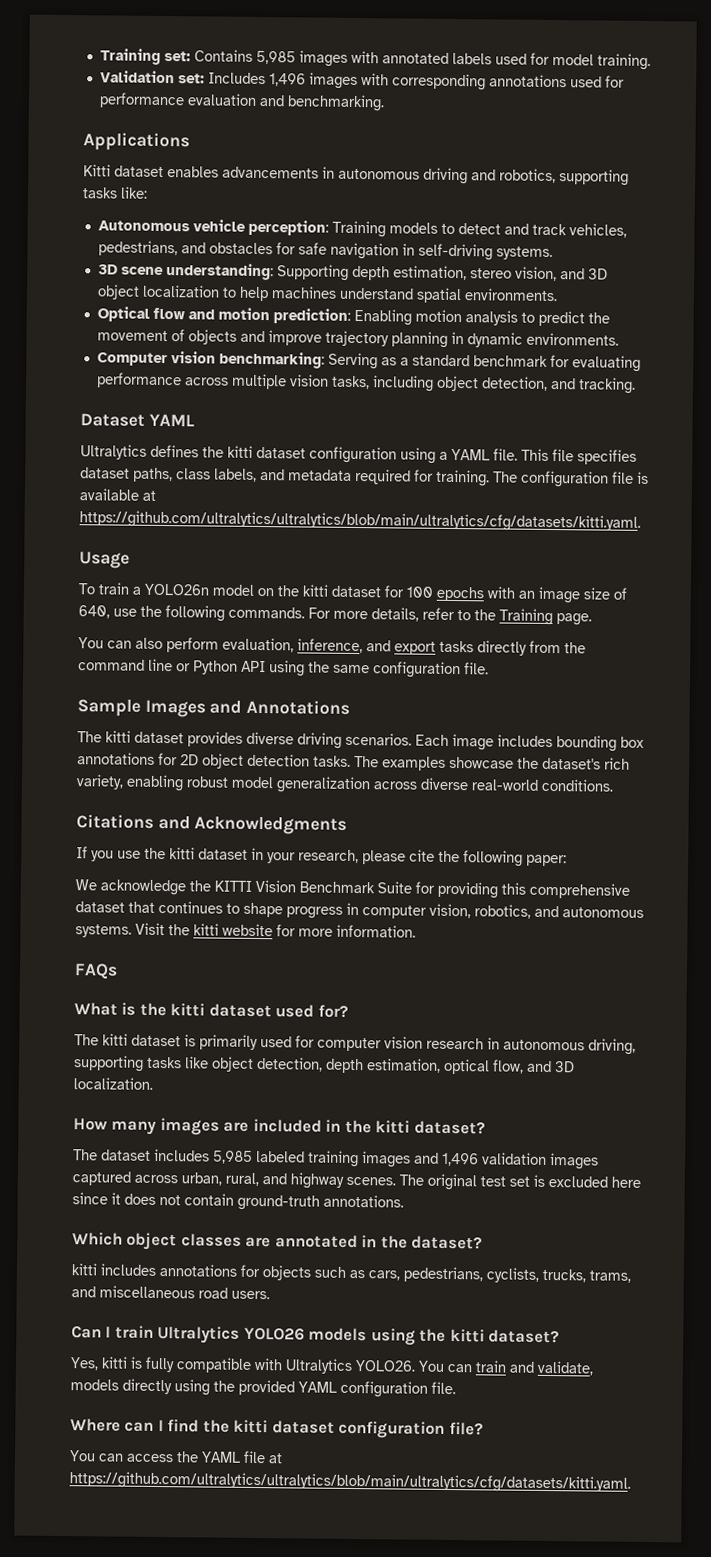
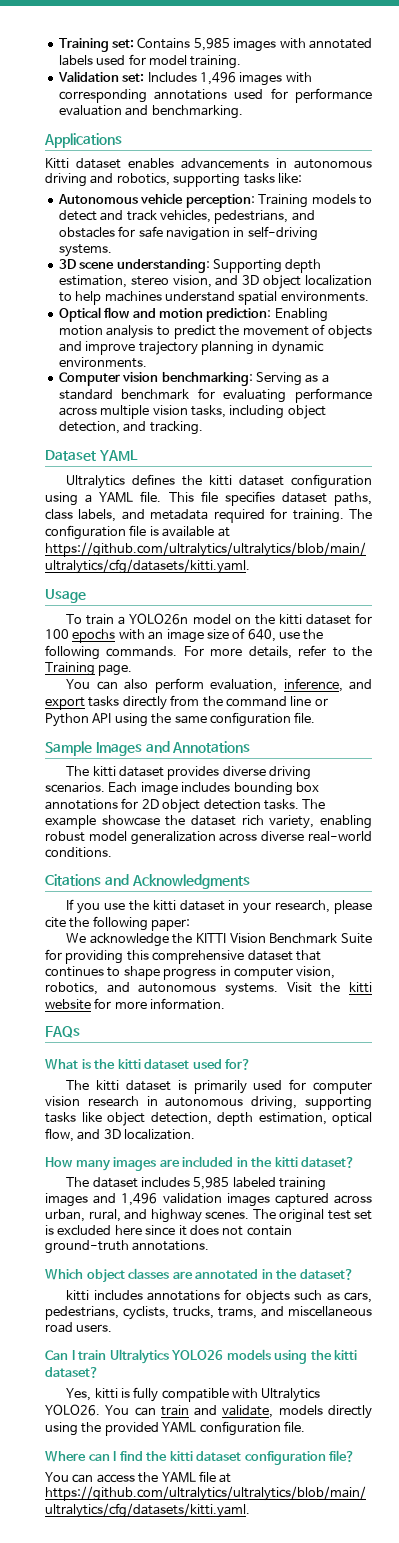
[382,756,446,771] examples -> [45,815,96,829] example
[542,757,601,770] dataset's -> [190,815,236,826] dataset

